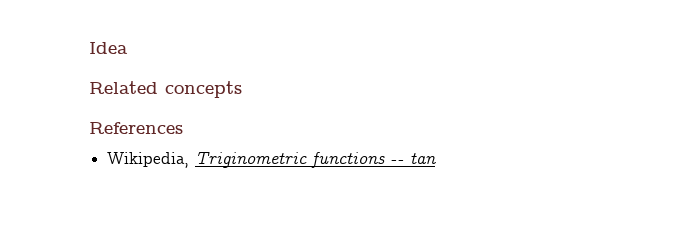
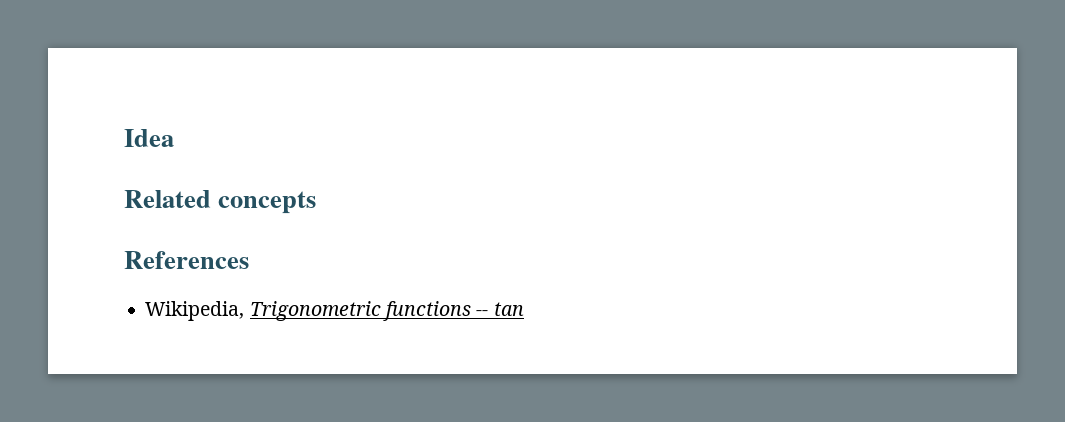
[195,152,308,168] Triginometric -> [249,301,381,321] Trigonometric

